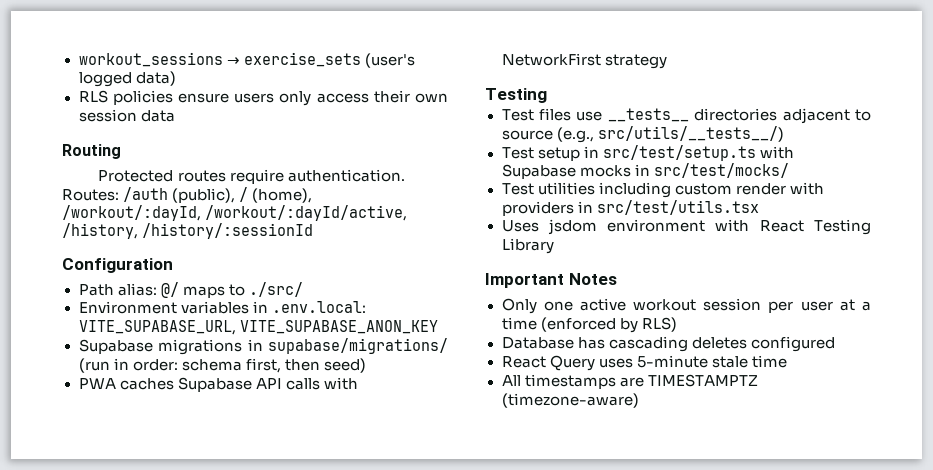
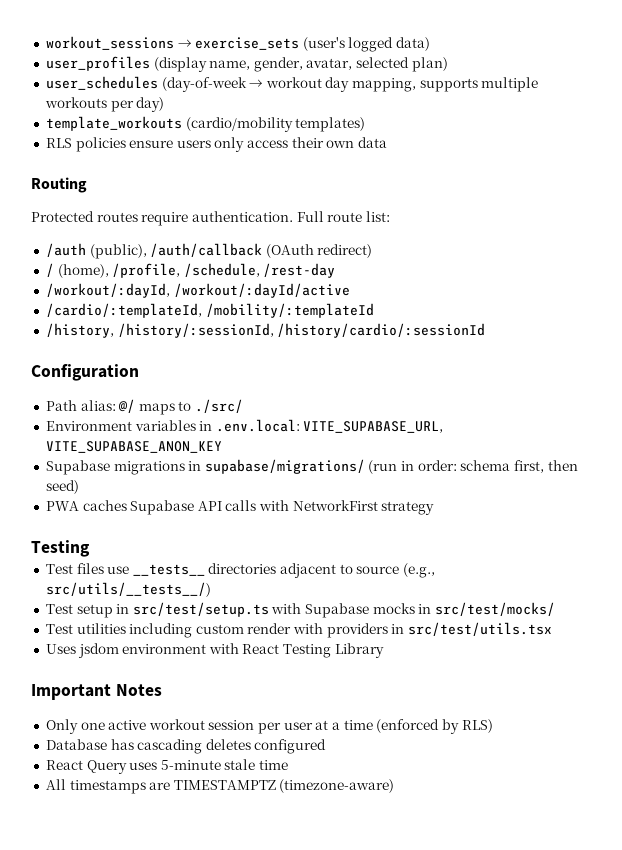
(176, 78) none -> [45,56,448,72] [45,76,539,92] [44,97,165,112] [45,116,366,132] // user_profiles (display name, gender, avatar, selected plan) // user_schedules (day-of-week → workout day mapping, supports multiple workouts per day) // template_workouts (cardio/mobility templates)
[78,109,137,122] session -> (355, 144) none
[62,187,313,203] [62,205,408,221] [62,223,314,239] Routes: /auth (public), / (home), /workout/:dayId, /workout/:dayId/active, /history, /history/:sessionId -> [296,211,390,222] [45,243,373,259] [45,263,336,278] [45,283,350,298] [45,303,374,318] [45,323,486,338] Full route list: // /auth (public), /auth/callback (OAuth redirect) // / (home), /profile, /schedule, /rest-day // /workout/:dayId, /workout/:dayId/active // /cardio/:templateId, /mobility/:templateId // /history, /history/:sessionId, /history/cardio/:sessionId

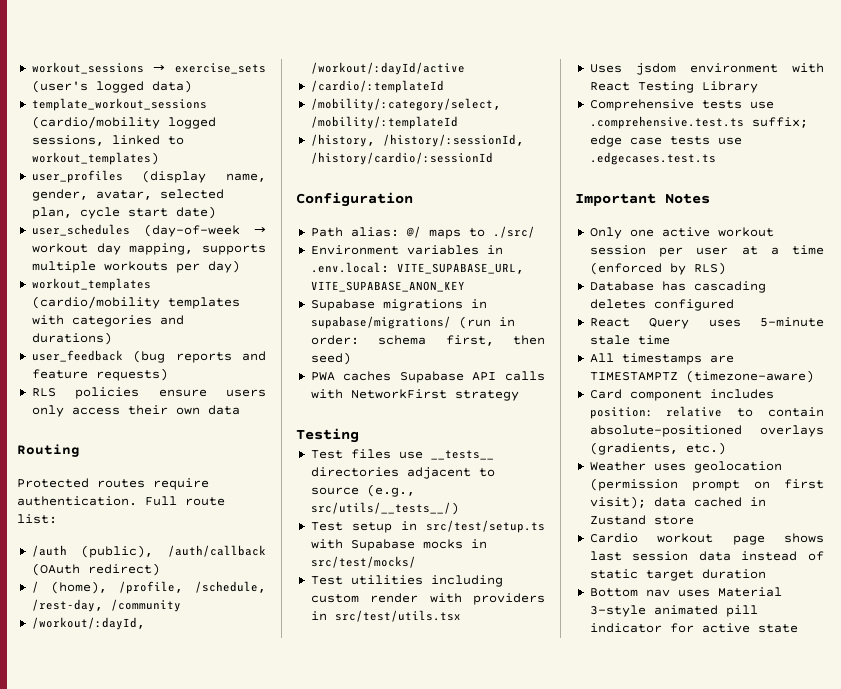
(431, 44) none -> [31,98,207,111] [31,116,216,129] [31,135,184,146] [31,152,159,165] // template_workout_sessions (cardio/mobility logged sessions, linked to workout_templates)
[411,57,448,72] plan) -> [31,206,216,219] plan, cycle start date)
[45,116,366,132] template_workouts (cardio/mobility templates) -> [31,278,151,291] [31,296,240,309] [31,315,184,327] [31,332,112,345] [31,350,266,363] [31,368,168,381] workout_templates (cardio/mobility templates with categories and durations) // user_feedback (bug reports and feature requests)
[263,263,336,278] /rest-day -> [31,599,181,612] /rest-day, /community
[45,303,202,318] /cardio/:templateId, -> [310,80,444,93] [310,98,501,111] /cardio/:templateId // /mobility/:category/select,
(384, 650) none -> [589,99,774,111] [589,116,808,129] [589,135,742,147] [589,152,716,165] // Comprehensive tests use .comprehensive.test.ts suffix; edge case tests use .edgecases.test.ts
(395, 786) none -> [589,389,774,401] [589,406,824,419] [589,425,824,437] [589,442,726,455] [589,461,782,473] [589,478,824,491] [589,496,766,509] [589,515,694,525] [589,533,824,545] [589,551,824,561] [589,569,766,581] [589,587,782,597] [589,605,758,617] [589,623,798,633] // Card component includes position: relative to contain absolute-positioned overlays (gradients, etc.) // Weather uses geolocation (permission prompt on first visit); data cached in Zustand store // Cardio workout page shows last session data instead of static target duration // Bottom nav uses Material 3-style animated pill indicator for active state

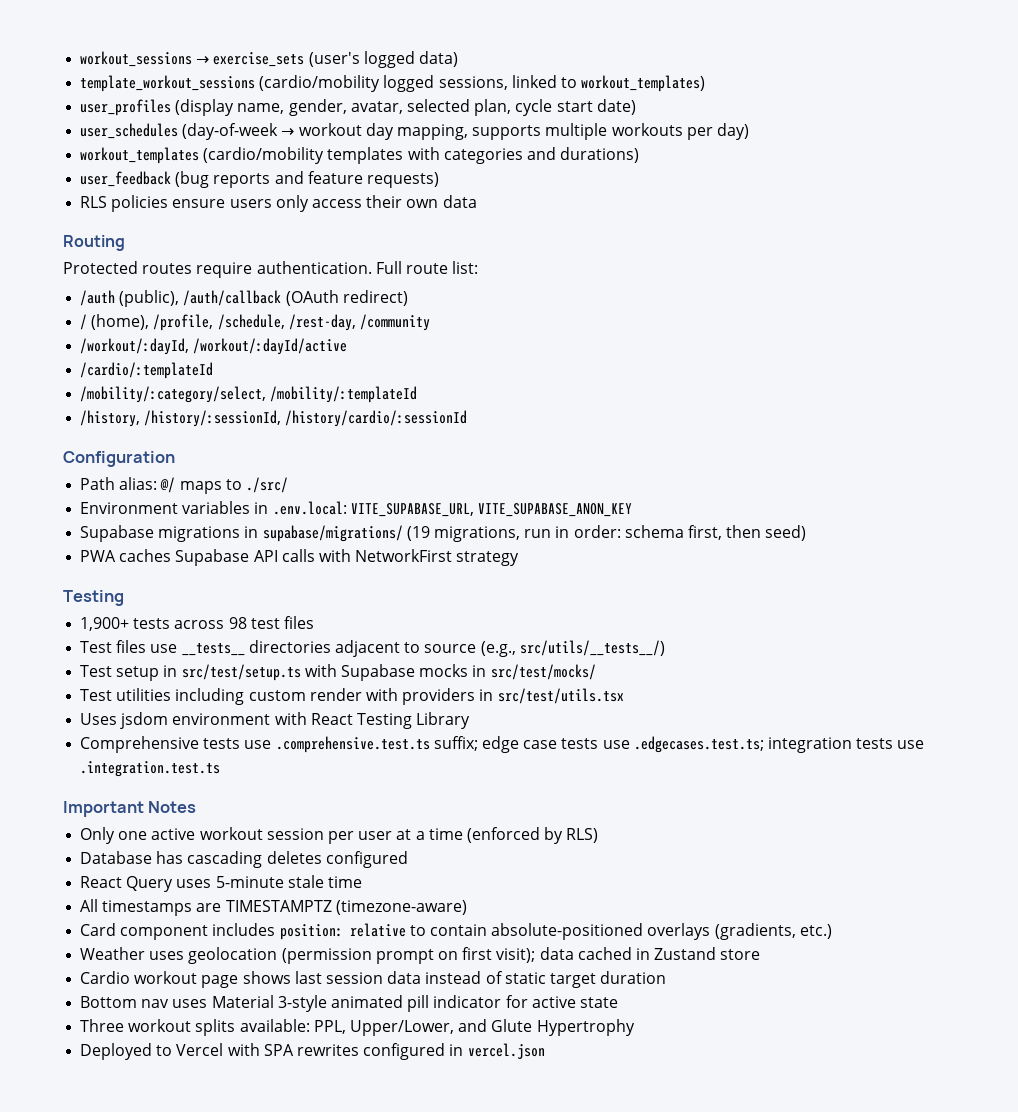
[458,316,491,329] (run -> [406,526,552,542] (19 migrations, run
(359, 435) none -> [80,616,314,631] // 1,900+ tests across 98 test files
[589,152,716,165] .edgecases.test.ts -> [633,736,925,753] [80,761,221,777] .edgecases.test.ts; integration tests use .integration.test.ts
(798, 628) none -> [80,1019,635,1036] [80,1043,545,1060] // Three workout splits available: PPL, Upper/Lower, and Glute Hypertrophy // Deployed to Vercel with SPA rewrites configured in vercel.json

